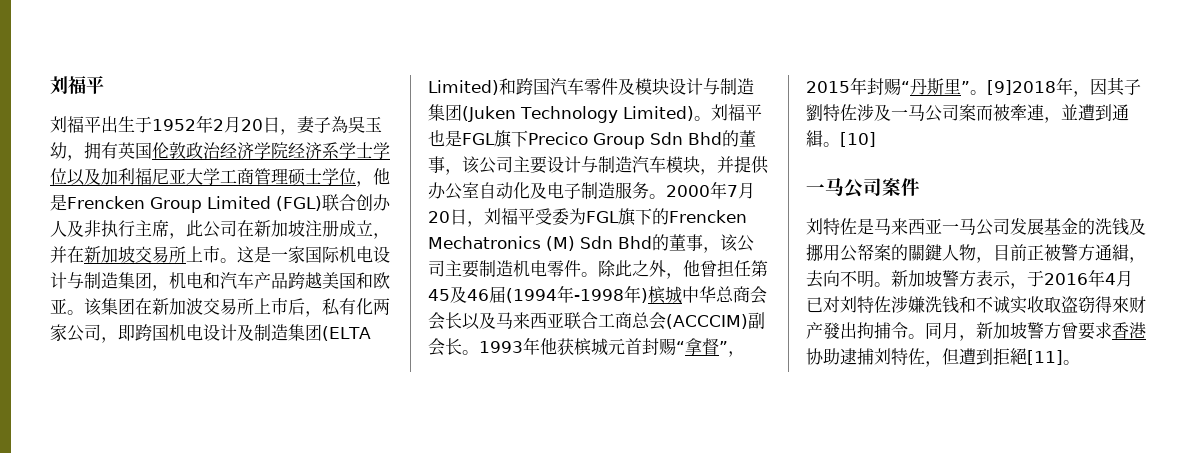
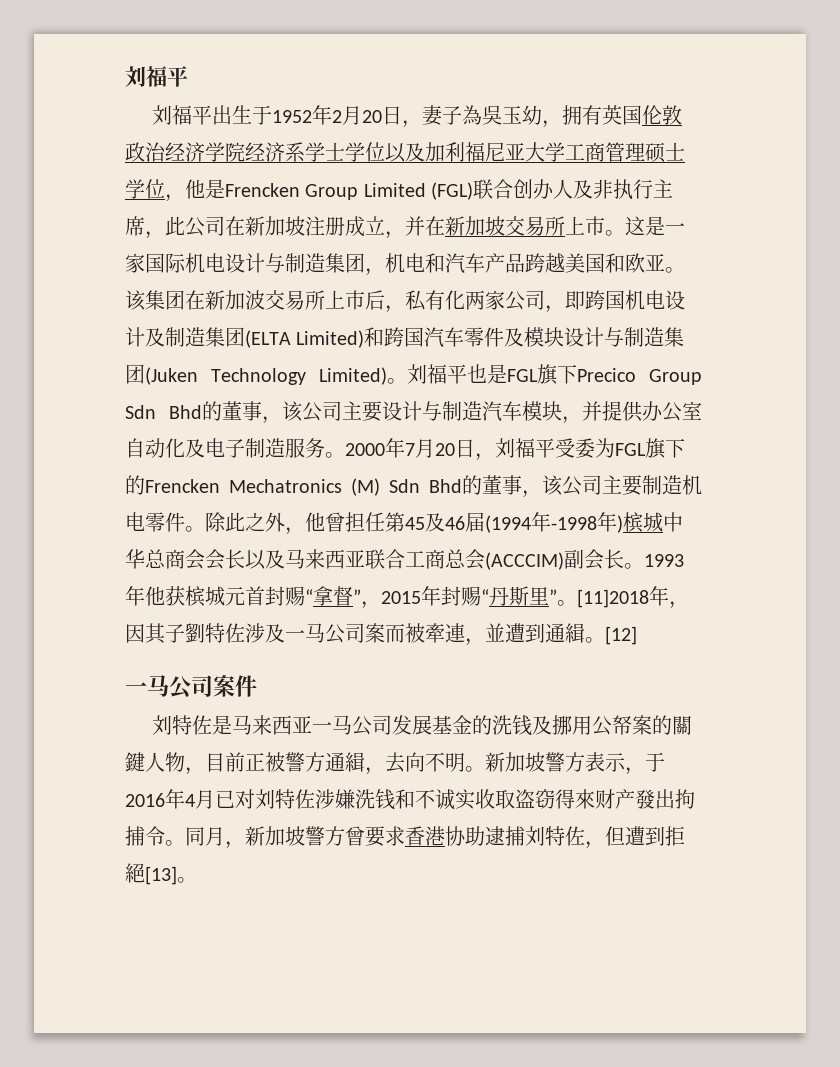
[987,80,1056,95] [9]2018 -> [577,589,649,608] [11]2018
[840,132,876,147] [10] -> [605,626,637,645] [12]
[1027,350,1063,365] [11] -> [145,866,177,885] [13]

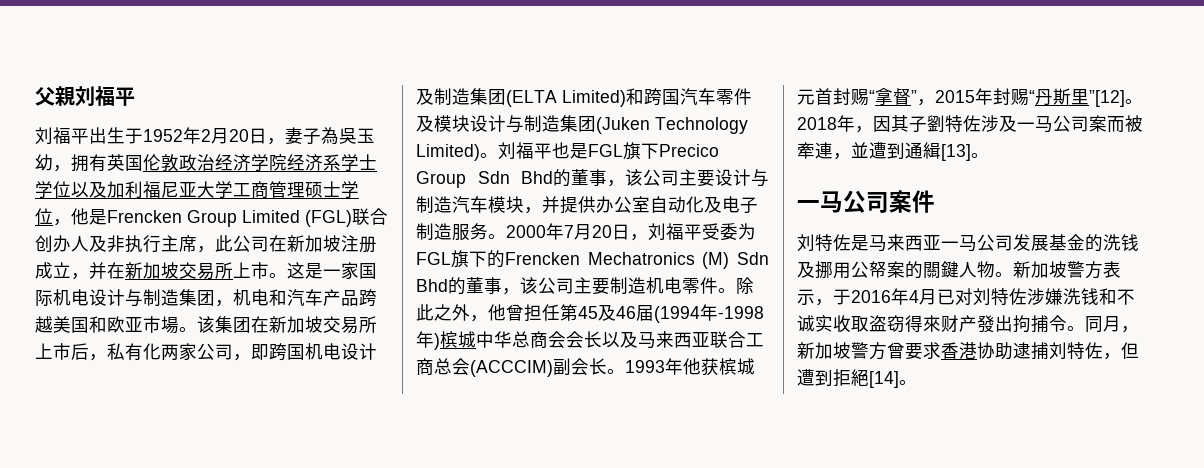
(125, 76) none -> [35,86,75,106] 父親
(665, 262) none -> [143,316,179,334] 市場
[245,290,265,310] 波 -> [305,316,323,333] 坡
[549,589,649,608] ”。[11]2018 -> [1089,90,1143,107] [797,117,837,130] ”[12]。2018
[585,626,637,645] 。[12] -> [941,144,989,161] [13]。
[185,752,465,775] ，目前正被警方通緝，去向不明 -> (995, 269) none
[145,866,177,885] [13] -> [869,371,899,388] [14]

